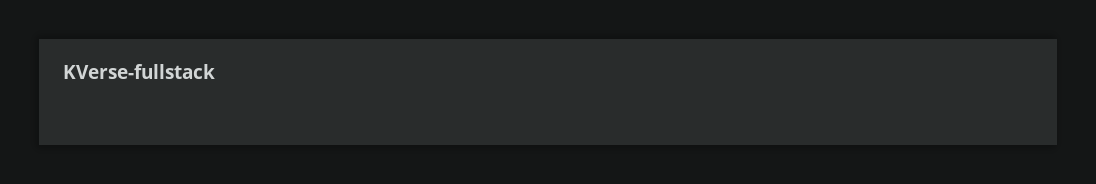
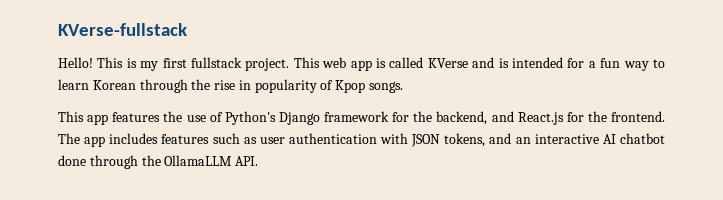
(215, 71) none -> [58,57,665,71] [58,79,404,93] [58,111,665,125] [58,133,665,147] [58,155,259,169] // Hello! This is my first fullstack project. This web app is called KVerse and is intended for a fun way to learn Korean through the rise in popularity of Kpop songs. // This app features the use of Python's Django framework for the backend, and React.js for the frontend. The app includes features such as user authentication with JSON tokens, and an interactive AI chatbot done through the OllamaLLM API.

